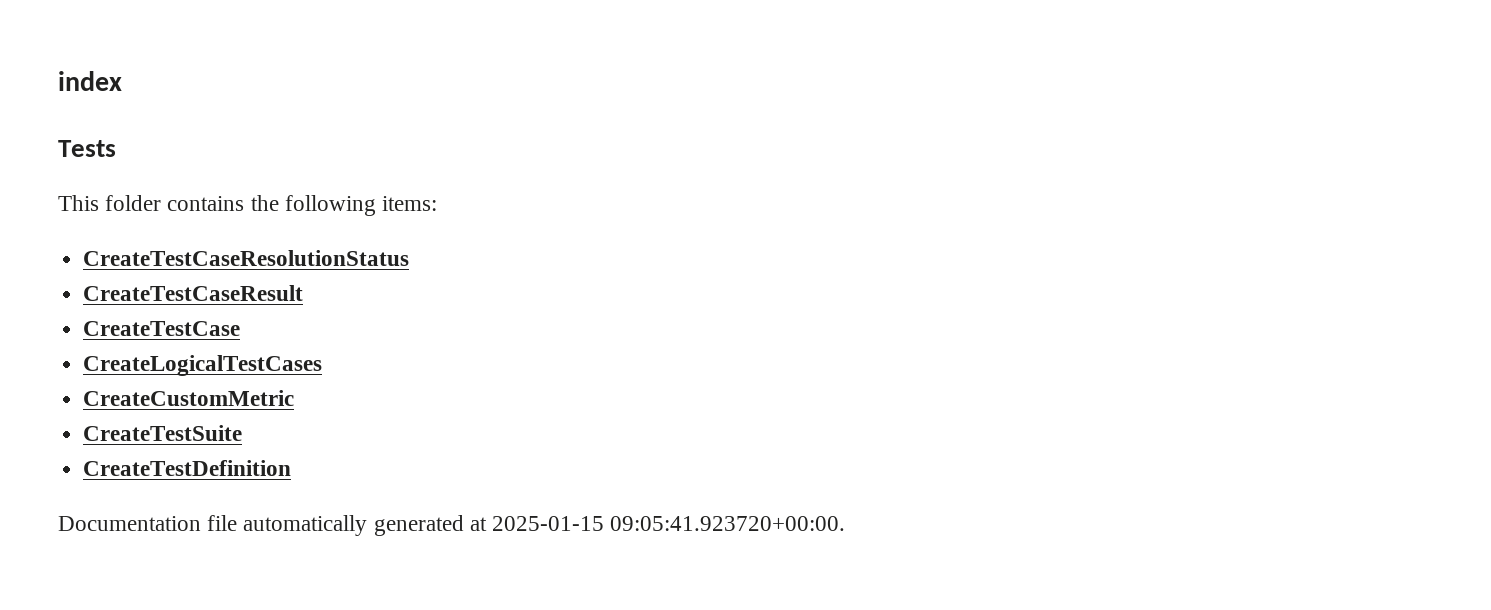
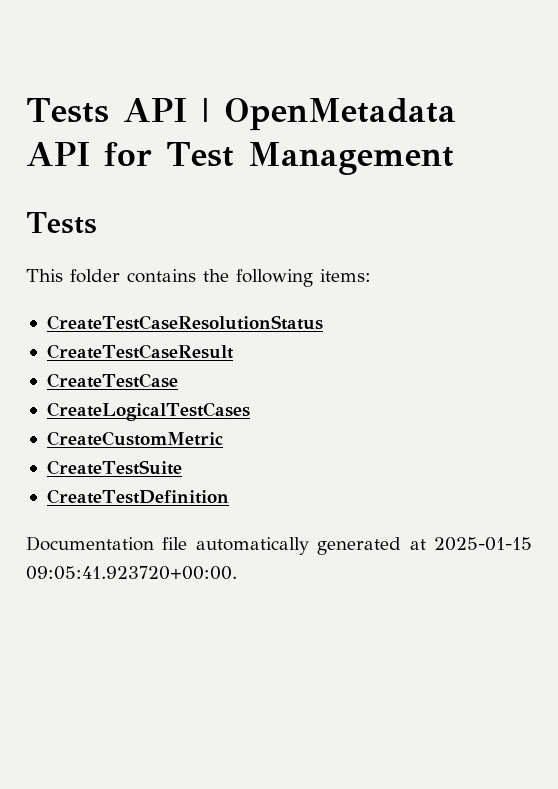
[58,71,122,91] index -> [26,98,456,131] [26,142,454,175] Tests API | OpenMetadata API for Test Management

